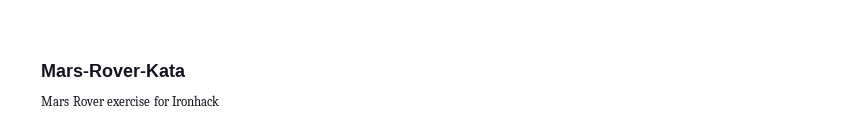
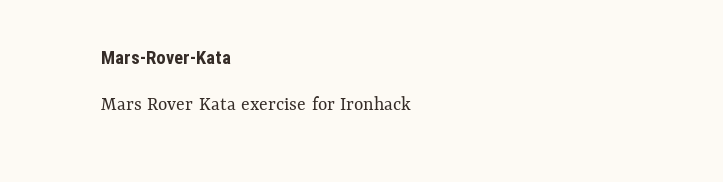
(105, 101) none -> [198,98,236,110] Kata

